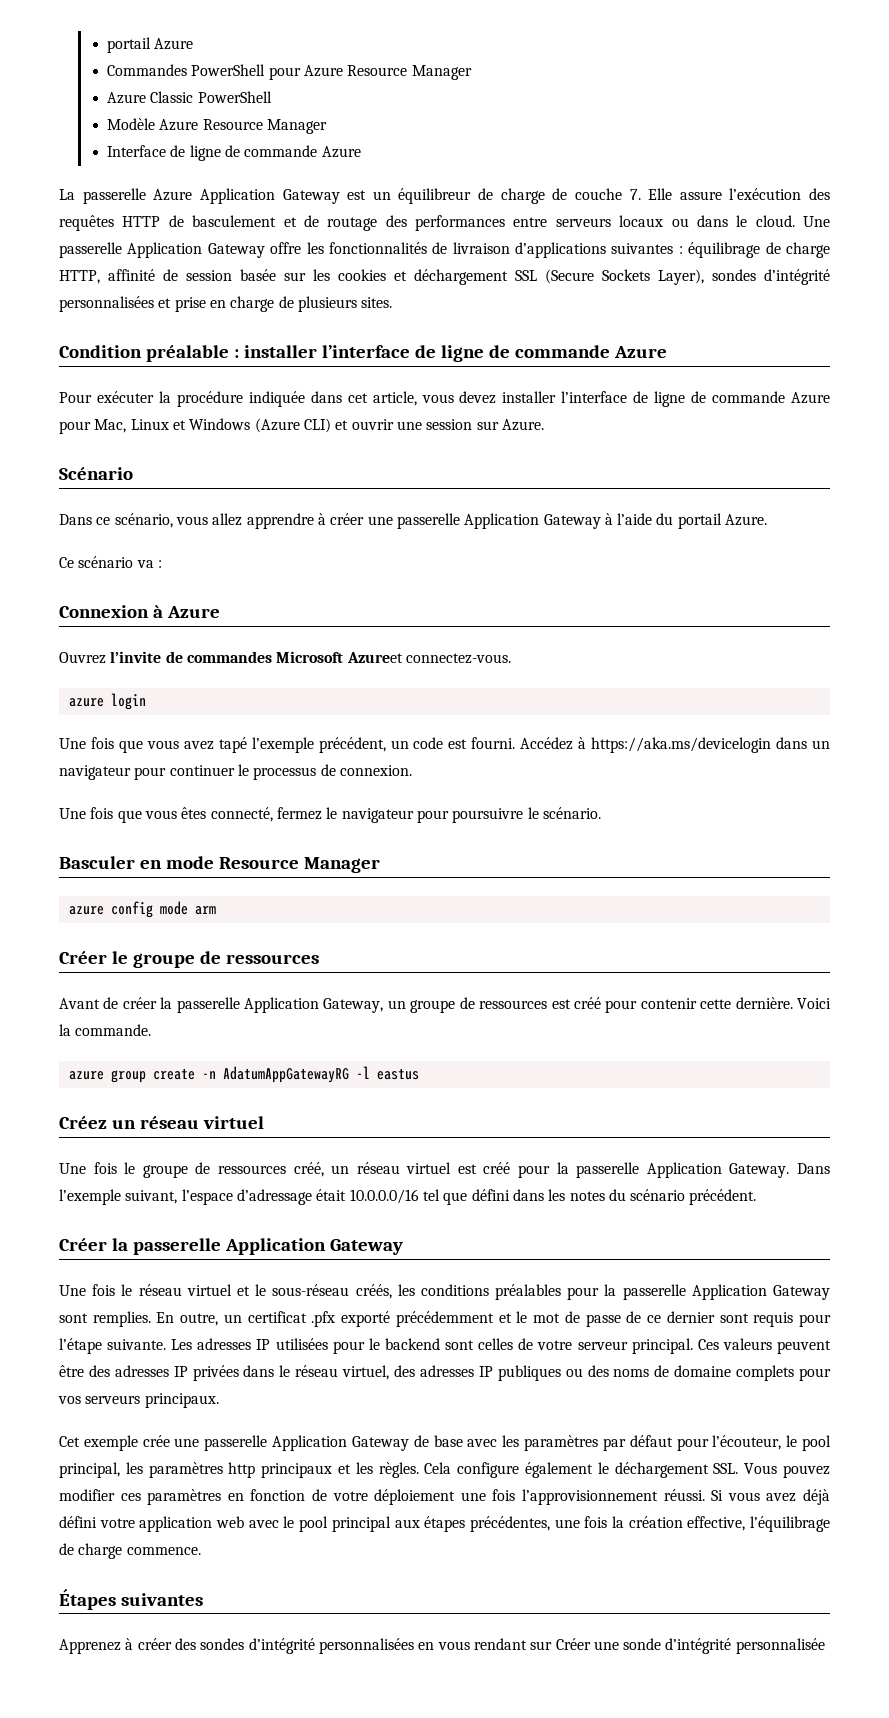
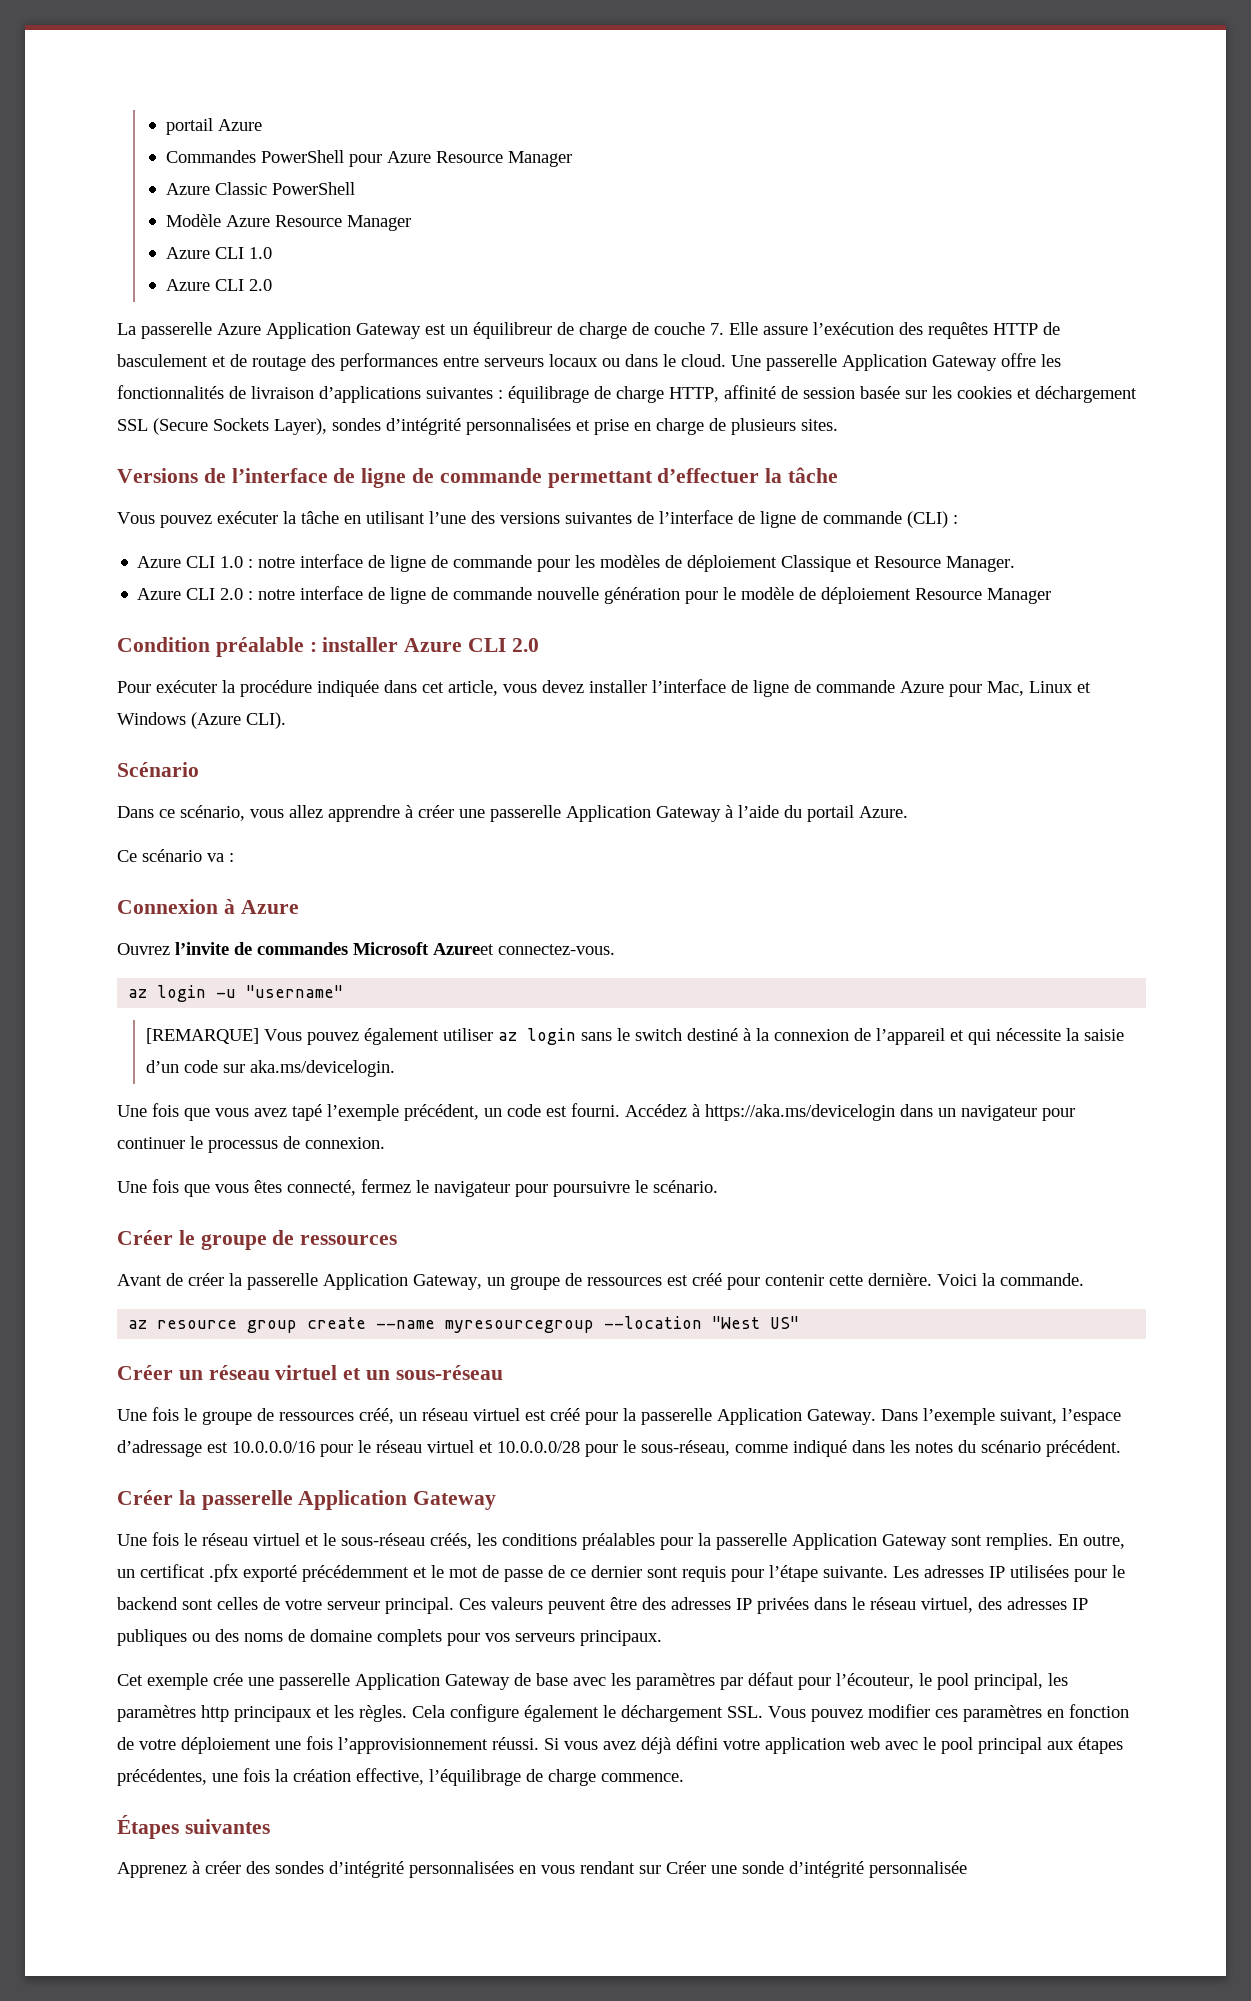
[107,145,361,161] Interface de ligne de commande Azure -> [165,247,272,259] [165,279,272,291] Azure CLI 1.0 // Azure CLI 2.0
[59,345,667,362] Condition préalable : installer l’interface de ligne de commande Azure -> [117,467,839,488] [117,510,958,528] [137,554,1016,572] [137,586,1052,604] [117,637,539,657] Versions de l’interface de ligne de commande permettant d’effectuer la tâche // Vous pouvez exécuter la tâche en utilisant l’une des versions suivantes de l’interface de ligne de commande (CLI) : // Azure CLI 1.0 : notre interface de ligne de commande pour les modèles de déploiement Classique et Resource Manager. // Azure CLI 2.0 : notre interface de ligne de commande nouvelle génération pour le modèle de déploiement Resource Manager // Condition préalable : installer Azure CLI 2.0
[303,418,544,433] CLI) et ouvrir une session sur Azure. -> [246,712,286,729] CLI).
[68,693,146,710] azure login -> [128,985,344,1002] [145,1028,1124,1045] [145,1060,395,1077] az login -u "username" // [REMARQUE] Vous pouvez également utiliser az login sans le switch destiné à la connexion de l’appareil et qui nécessite la saisie d’un code sur aka.ms/devicelogin.
[59,856,380,873] [68,901,216,918] // Basculer en mode Resource Manager // azure config mode arm -> (718, 1186) none
[68,1066,419,1083] [59,1116,264,1129] azure group create -n AdatumAppGatewayRG -l eastus // Créez un réseau virtuel -> [128,1316,800,1333] [117,1365,503,1380] az resource group create --name myresourcegroup --location "West US" // Créer un réseau virtuel et un sous-réseau
[316,1189,510,1205] était 10.0.0.0/16 tel que défini -> [207,1440,847,1457] est 10.0.0.0/16 pour le réseau virtuel et 10.0.0.0/28 pour le sous-réseau, comme indiqué

